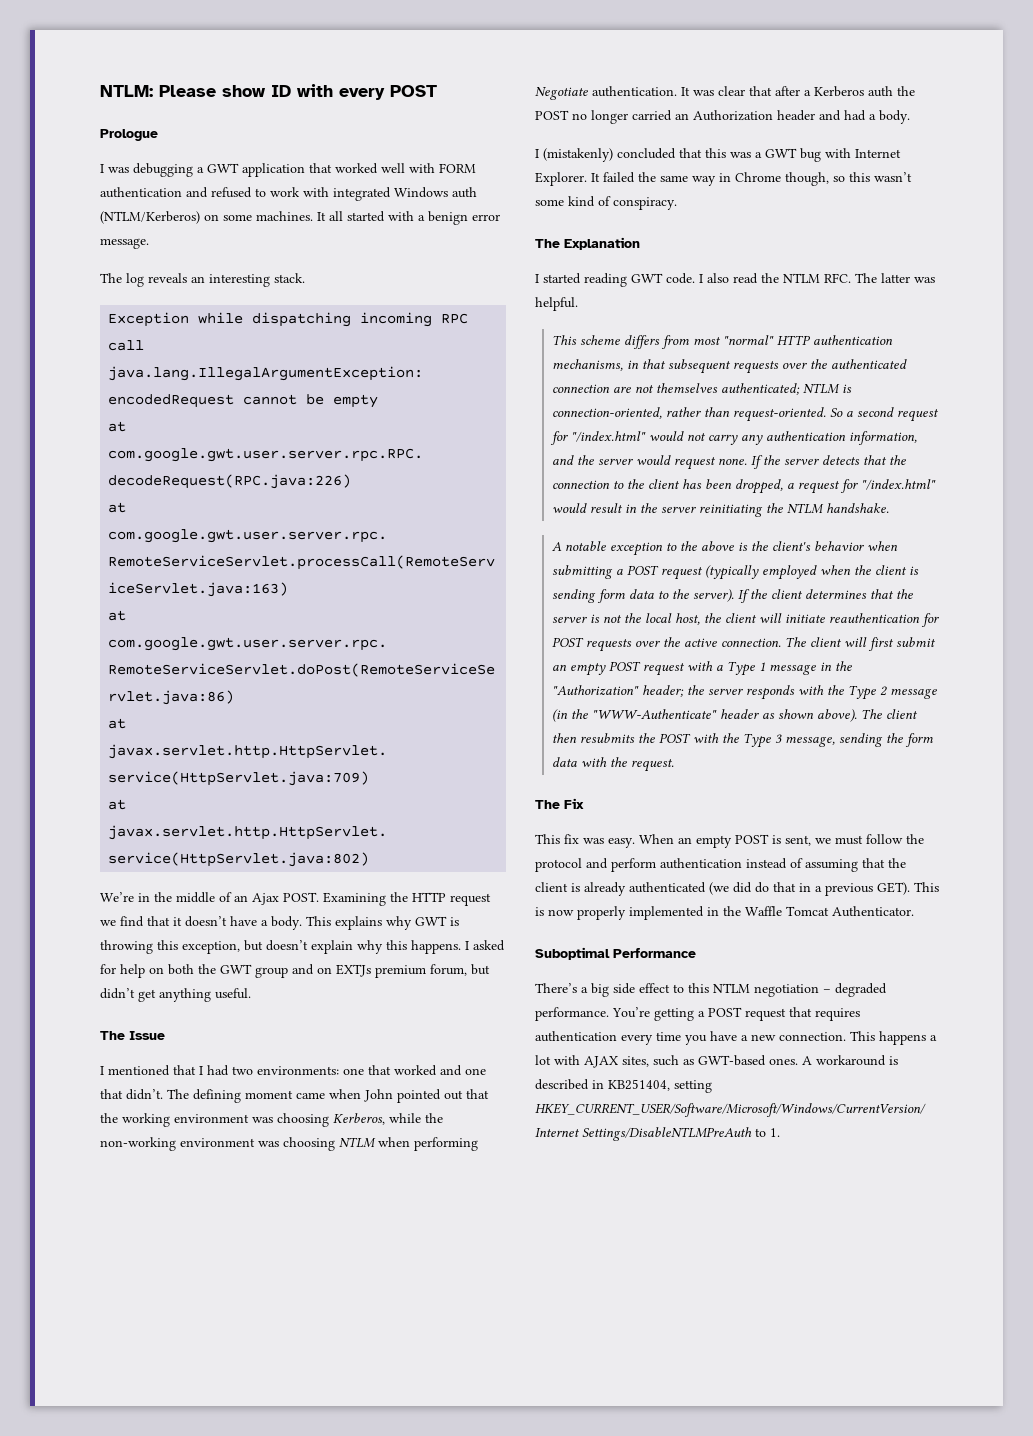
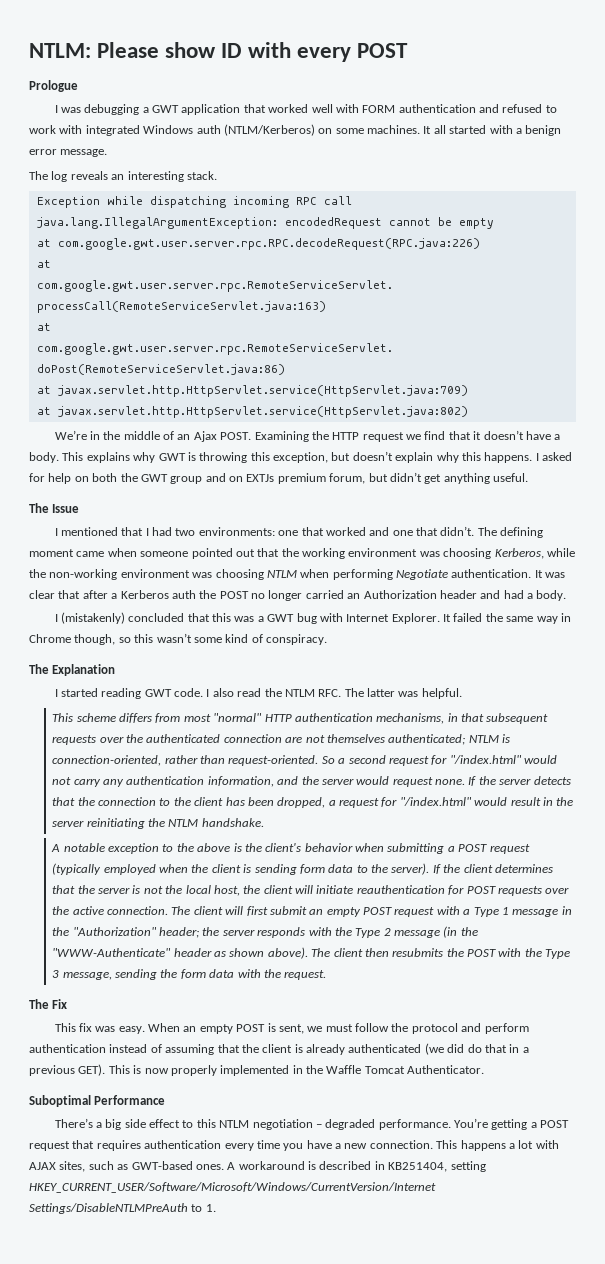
[364,1089,393,1102] John -> [140,551,189,557] someone

